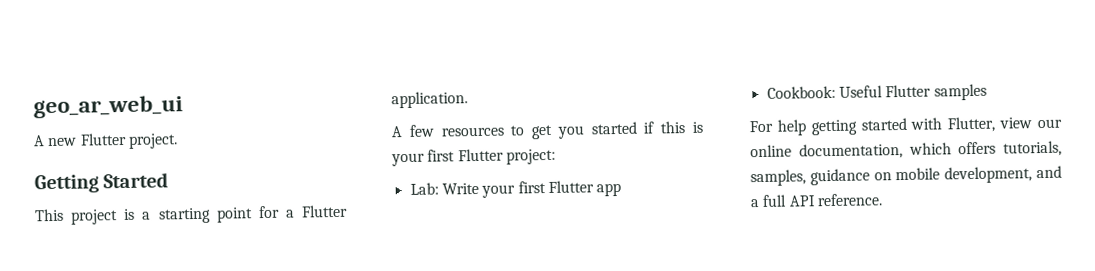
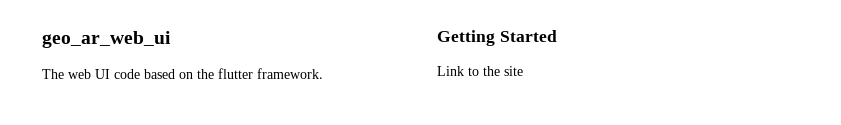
[33,132,178,149] [34,172,169,194] [34,204,348,225] [391,91,468,109] [391,121,703,140] [391,148,556,167] [409,180,622,198] [766,83,987,101] [749,116,1062,136] [750,140,1062,160] [750,165,1062,187] [750,193,883,208] A new Flutter project. // Getting Started // This project is a starting point for a Flutter application. // A few resources to get you started if this is your first Flutter project: // Lab: Write your first Flutter app // Cookbook: Useful Flutter samples // For help getting started with Flutter, view our online documentation, which offers tutorials, samples, guidance on mobile development, and a full API reference. -> [42,68,323,79] [437,30,557,46] [437,66,523,76] The web UI code based on the flutter framework. // Getting Started // Link to the site

